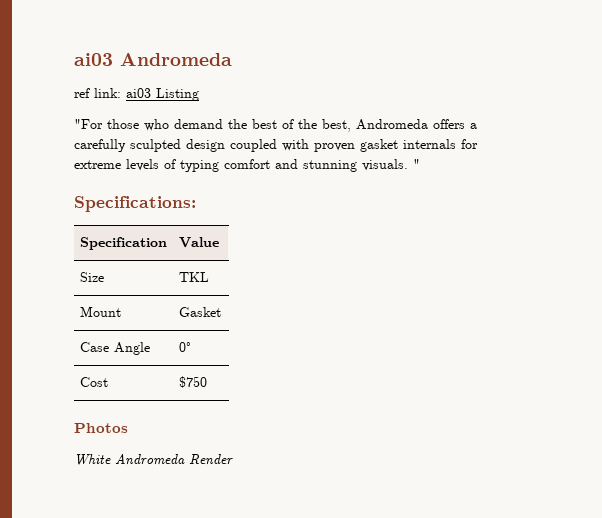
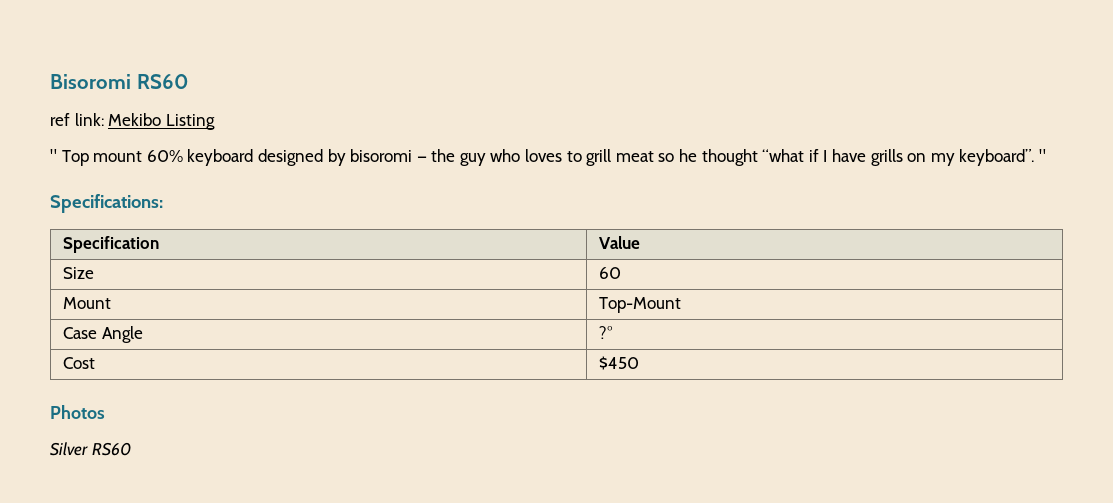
[74,53,232,66] ai03 Andromeda -> [50,74,188,89] Bisoromi RS60
[126,88,151,98] ai03 -> [108,113,162,126] Mekibo
[74,119,477,132] [74,139,478,152] [74,159,408,172] "For those who demand the best of the best, Andromeda offers a carefully sculpted design coupled with proven gasket internals for extreme levels of typing comfort and stunning visuals. -> [50,149,1035,166] " Top mount 60% keyboard designed by bisoromi — the guy who loves to grill meat so he thought “what if I have grills on my keyboard”.
[178,272,209,282] TKL -> [599,267,622,279] 60
[178,307,221,317] Gasket -> [599,297,682,313] Top-Mount
[178,342,191,352] 0° -> [599,326,614,339] ?°
[178,376,207,388] $750 -> [599,356,640,370] $450
[74,454,233,465] White Andromeda Render -> [50,442,131,456] Silver RS60

